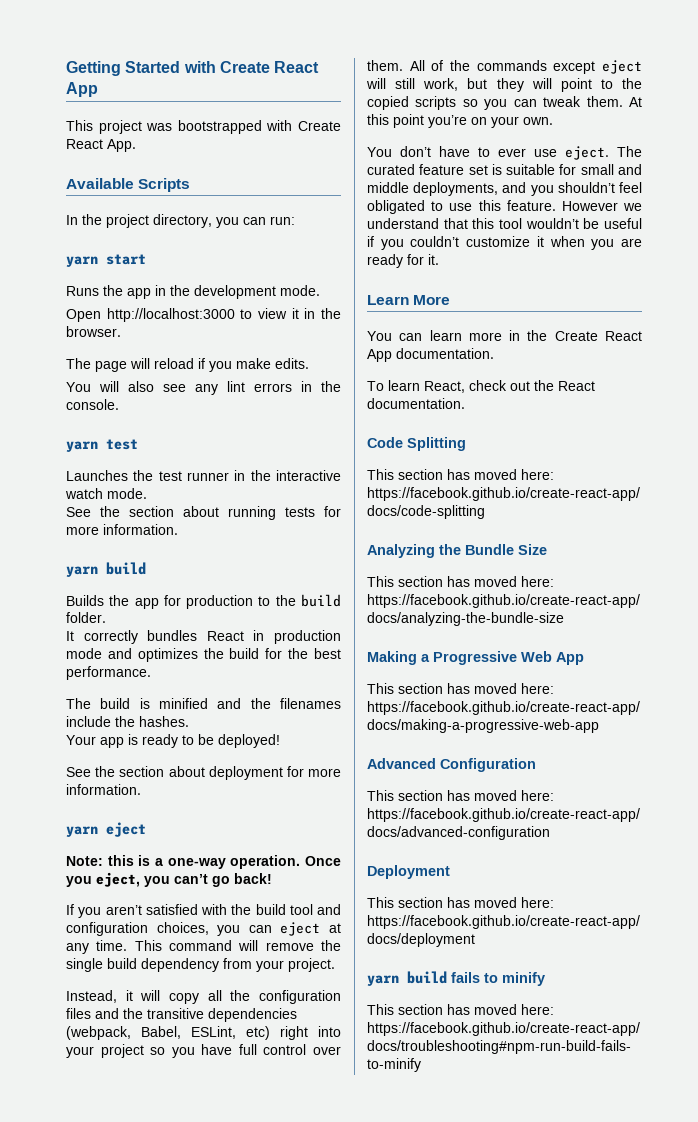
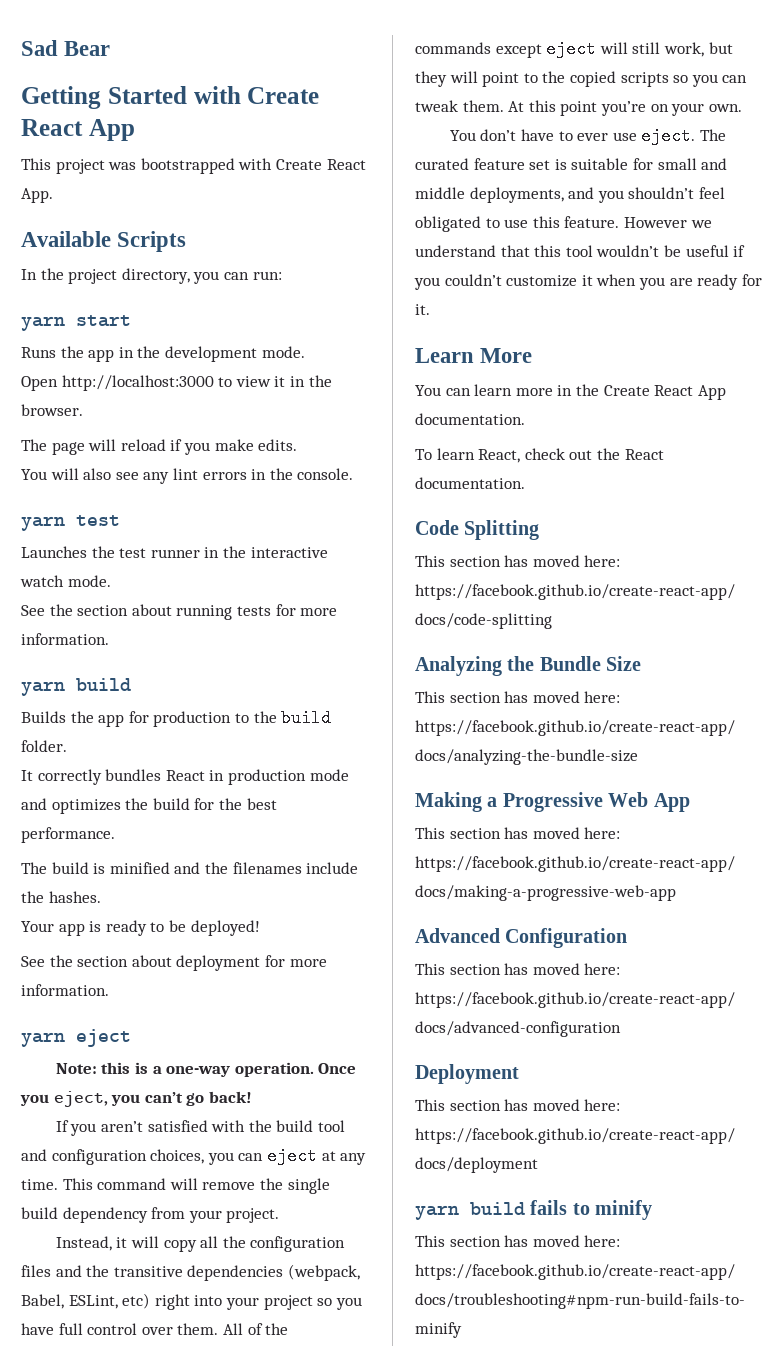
(66, 68) none -> [21,40,111,56] Sad Bear //

